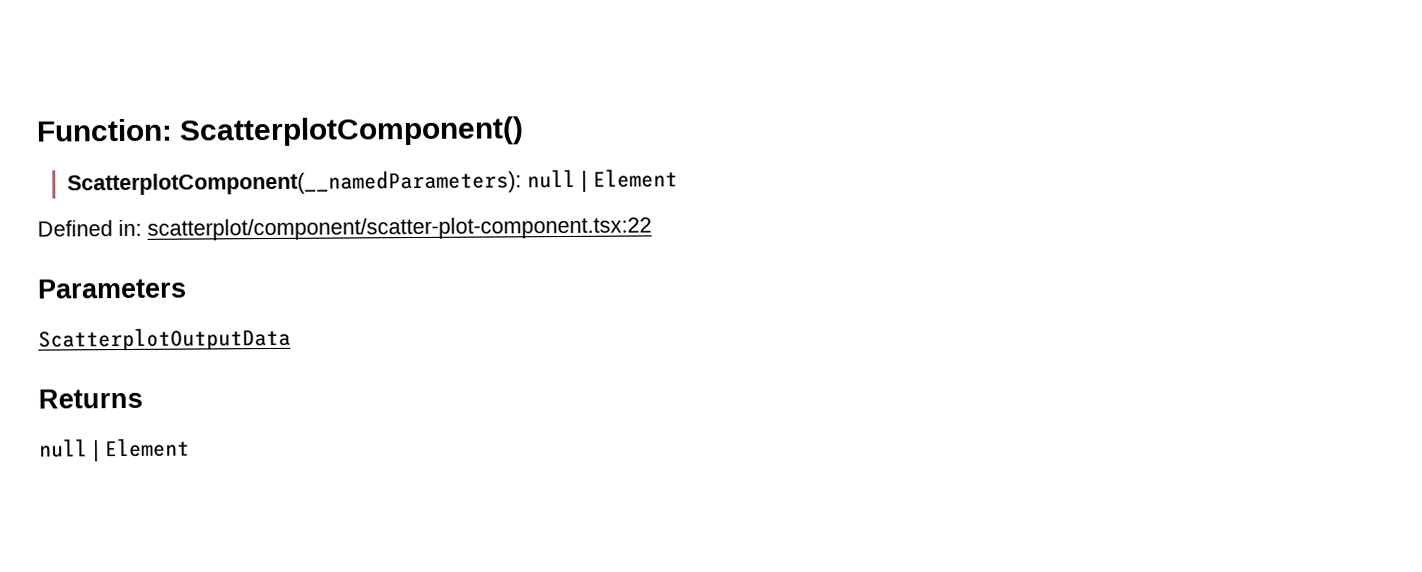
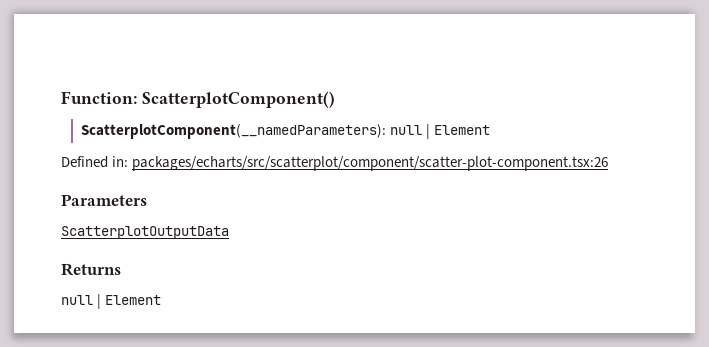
[147,216,652,241] scatterplot/component/scatter-plot-component.tsx:22 -> [132,156,609,171] packages/echarts/src/scatterplot/component/scatter-plot-component.tsx:26

